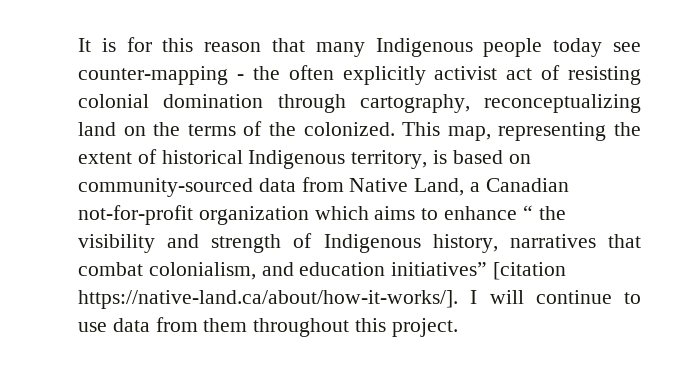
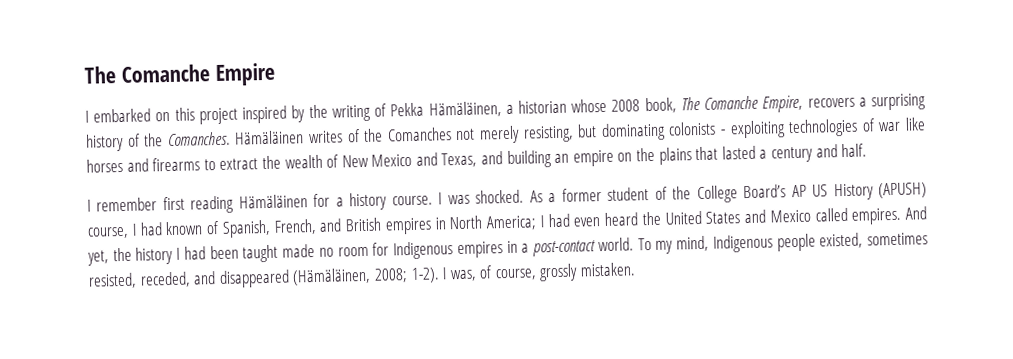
[78,37,641,57] [78,65,641,85] [78,94,641,113] [78,121,642,141] [78,149,531,169] [78,177,569,197] [78,205,566,225] [78,233,641,253] [78,262,567,280] [78,290,641,309] [78,317,458,337] It is for this reason that many Indigenous people today see counter-mapping - the often explicitly activist act of resisting colonial domination through cartography, reconceptualizing land on the terms of the colonized. This map, representing the extent of historical Indigenous territory, is based on community-sourced data from Native Land, a Canadian not-for-profit organization which aims to enhance “ the visibility and strength of Indigenous history, narratives that combat colonialism, and education initiatives” [citation https://native-land.ca/about/how-it-works/]. I will continue to use data from them throughout this project. -> [84,62,275,87] [85,93,927,125] [85,117,927,152] [86,143,868,173] [87,182,927,214] [87,206,927,239] [87,232,929,266] [88,262,637,289] The Comanche Empire // I embarked on this project inspired by the writing of Pekka Hämäläinen, a historian whose 2008 book, The Comanche Empire, recovers a surprising history of the Comanches. Hämäläinen writes of the Comanches not merely resisting, but dominating colonists - exploiting technologies of war like horses and firearms to extract the wealth of New Mexico and Texas, and building an empire on the plains that lasted a century and half. // I remember first reading Hämäläinen for a history course. I was shocked. As a former student of the College Board’s AP US History (APUSH) course, I had known of Spanish, French, and British empires in North America; I had even heard the United States and Mexico called empires. And yet, the history I had been taught made no room for Indigenous empires in a post-contact world. To my mind, Indigenous people existed, sometimes resisted, receded, and disappeared (Hämäläinen, 2008; 1-2). I was, of course, grossly mistaken.

